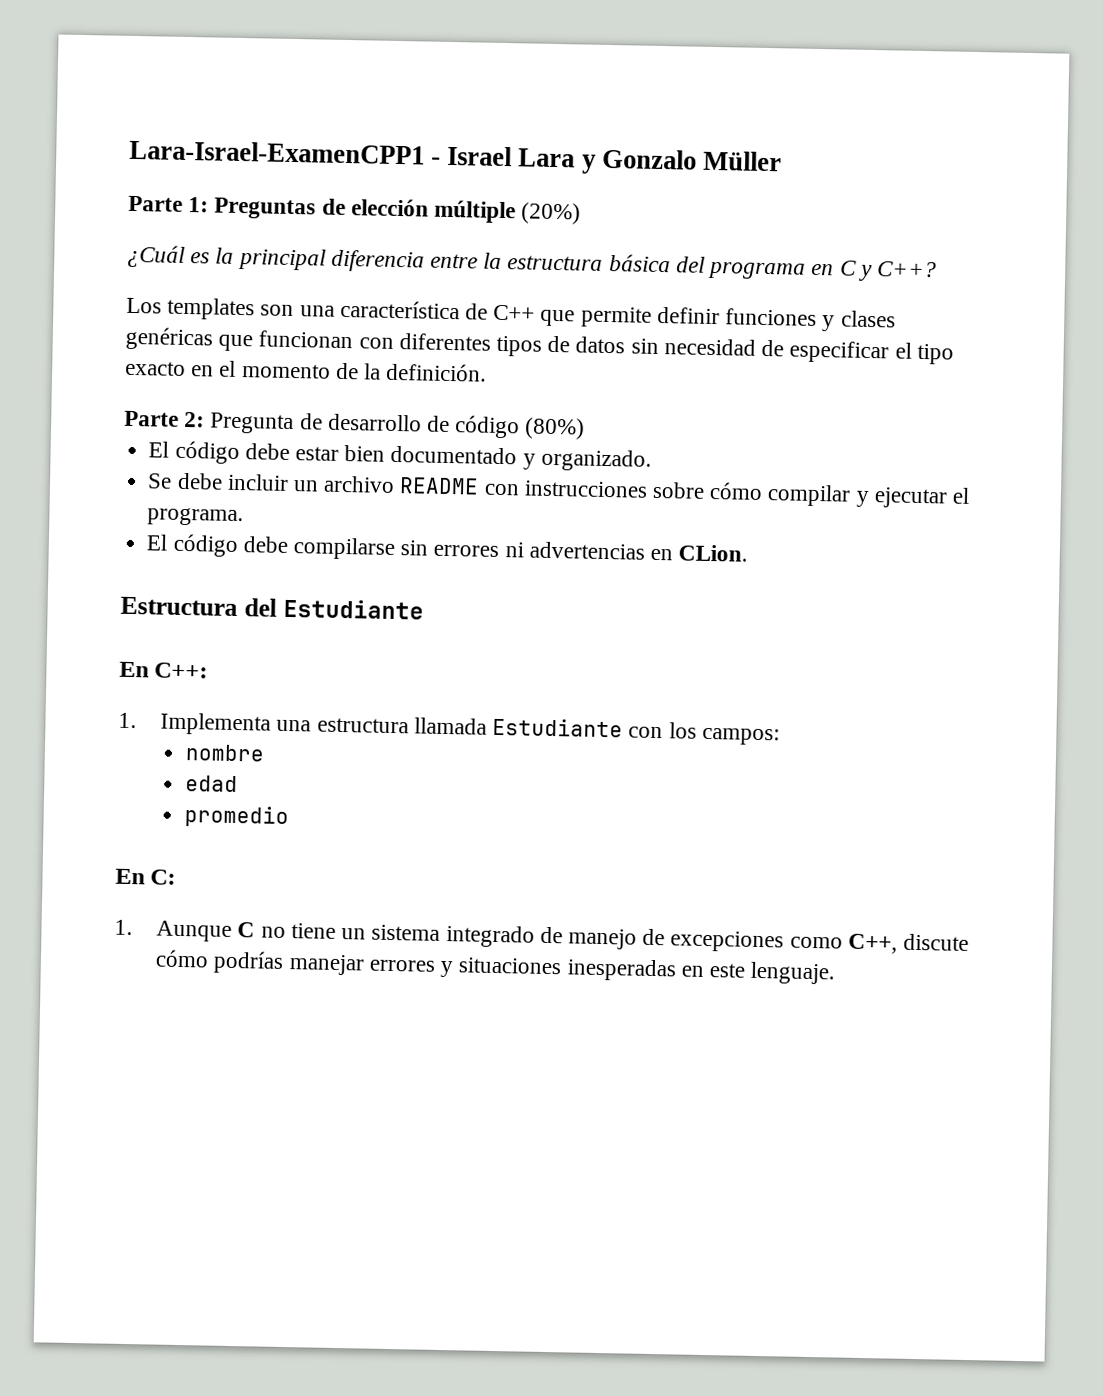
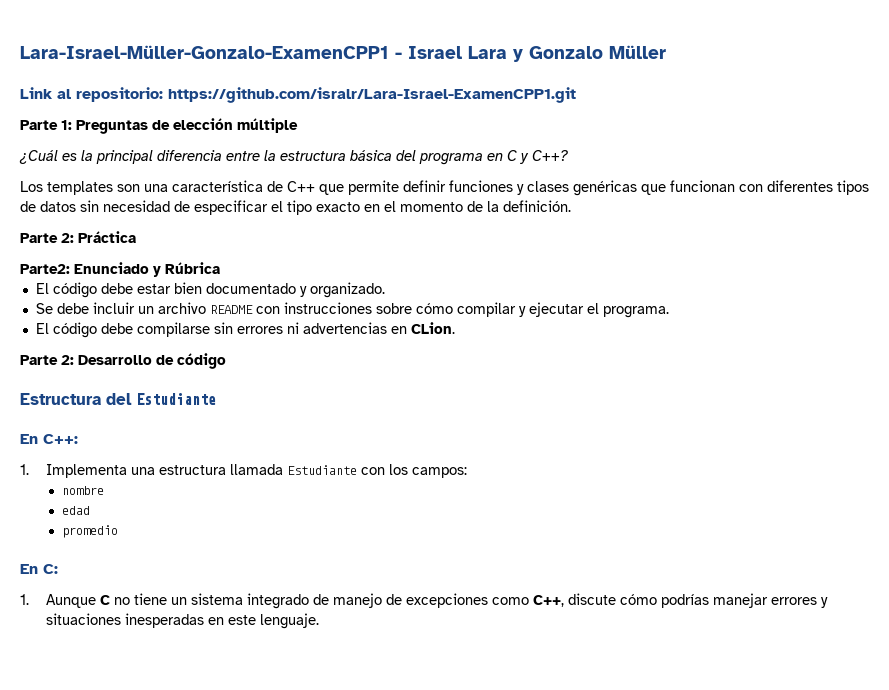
[129,139,425,165] Lara-Israel-ExamenCPP1 -> [20,45,389,59] Lara-Israel-Müller-Gonzalo-ExamenCPP1
(782, 161) none -> [20,87,576,103] // Link al repositorio: https://github.com/isralr/Lara-Israel-ExamenCPP1.git
[521,202,582,225] (20%) -> (298, 125) none
[209,412,586,440] Pregunta de desarrollo de código (80%) -> [78,231,136,243] [20,262,220,277] Práctica // Parte2: Enunciado y Rúbrica
(749, 553) none -> [20,353,226,369] // Parte 2: Desarrollo de código

